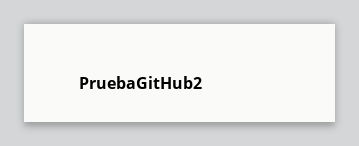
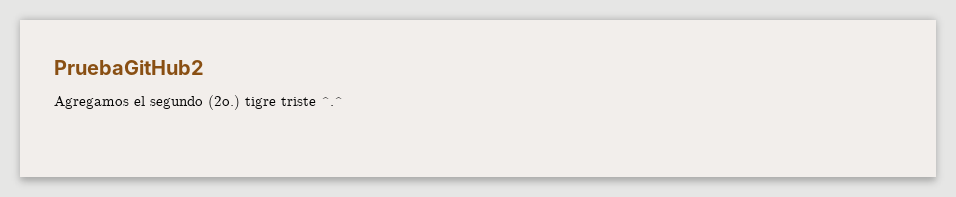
(202, 82) none -> [54,95,343,110] // Agregamos el segundo (2o.) tigre triste ^.^

